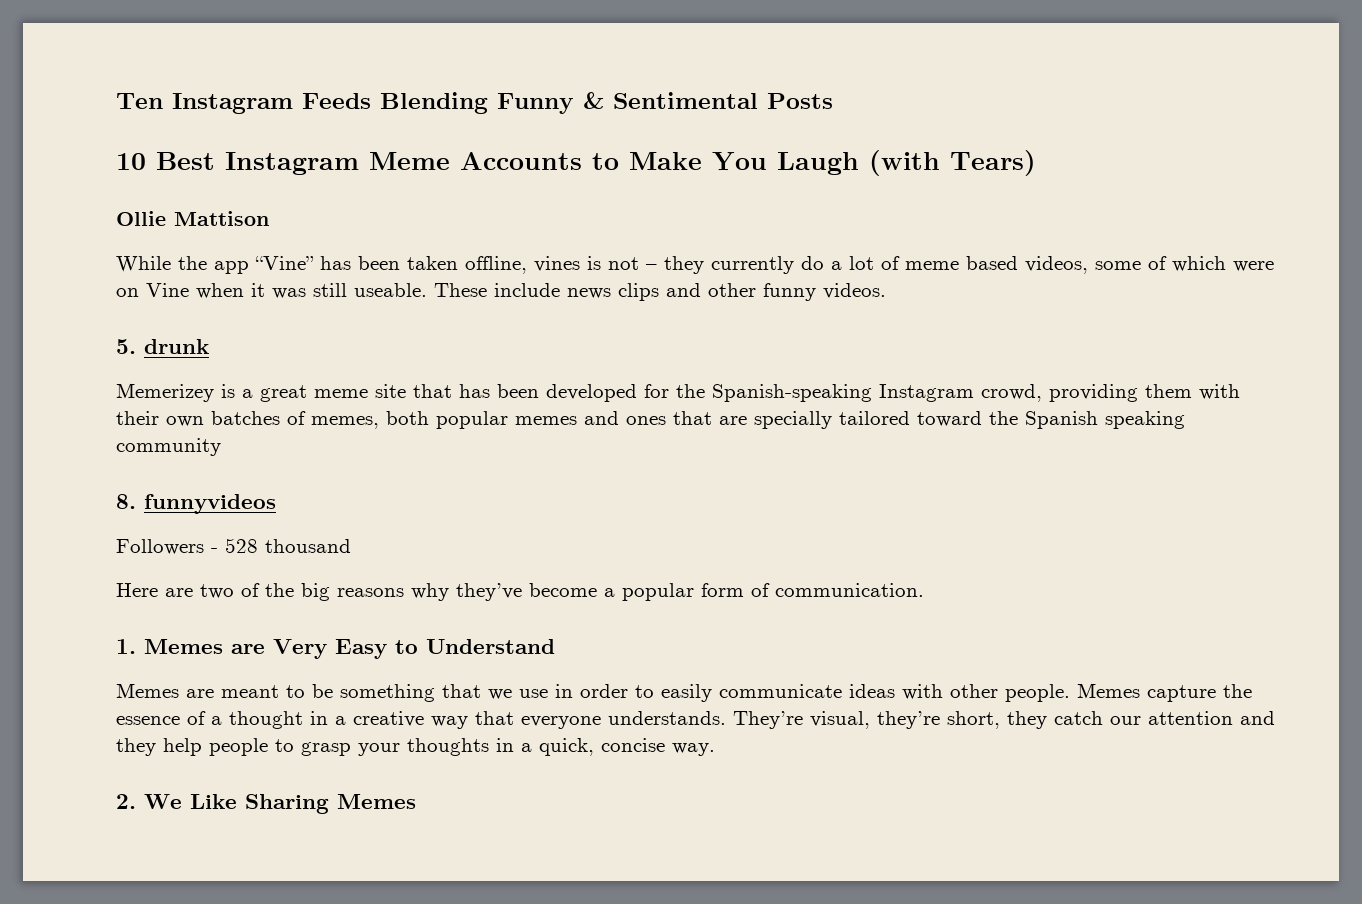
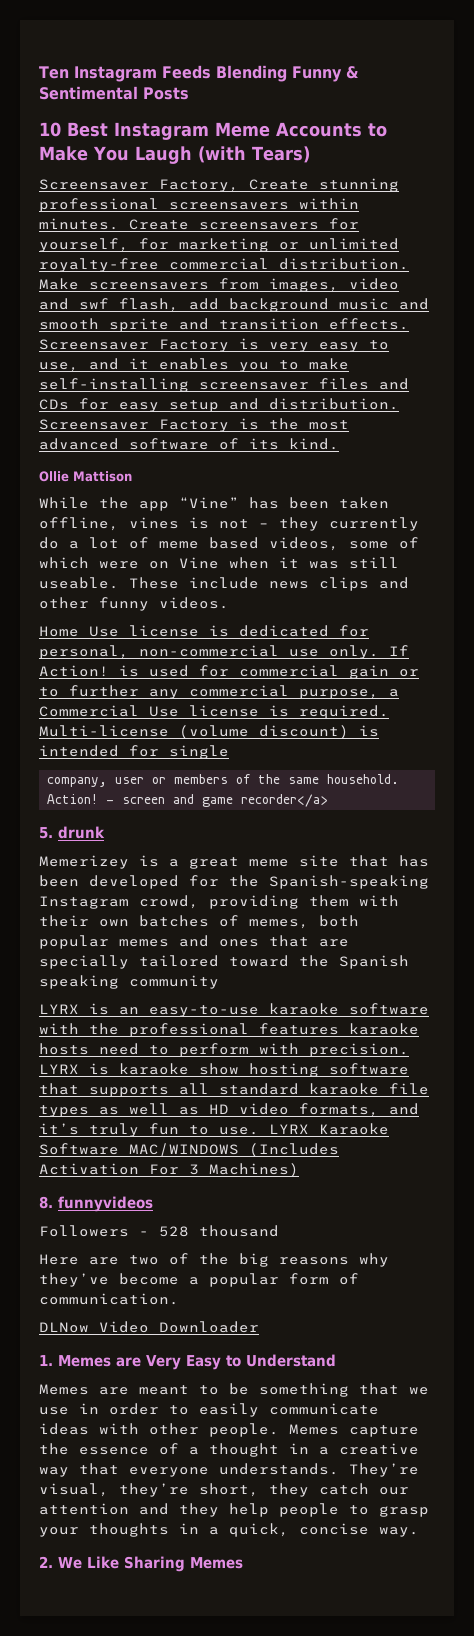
(1036, 163) none -> [39,178,399,192] [39,198,359,212] [39,218,359,230] [39,238,399,252] [39,258,409,272] [39,278,399,292] [39,298,429,312] [39,318,409,332] [39,338,389,352] [39,358,349,372] [39,378,409,392] [39,398,399,412] [39,418,349,432] [39,438,339,450] // Screensaver Factory, Create stunning professional screensavers within minutes. Create screensavers for yourself, for marketing or unlimited royalty-free commercial distribution. Make screensavers from images, video and swf flash, add background music and smooth sprite and transition effects. Screensaver Factory is very easy to use, and it enables you to make self-installing screensaver files and CDs for easy setup and distribution. Screensaver Factory is the most advanced software of its kind.
(886, 291) none -> [39,625,369,637] [39,645,409,659] [39,665,419,679] [39,685,399,699] [39,705,389,719] [39,725,379,739] [39,745,229,759] [47,774,400,787] [47,794,329,807] // Home Use license is dedicated for personal, non-commercial use only. If Action! is used for commercial gain or to further any commercial purpose, a Commercial Use license is required. Multi-license (volume discount) is intended for single // company, user or members of the same household. Action! - screen and game recorder</a>
(221, 447) none -> [39,1003,429,1017] [39,1023,419,1037] [39,1043,409,1057] [39,1063,409,1077] [39,1083,429,1097] [39,1103,419,1117] [39,1123,389,1137] [39,1143,339,1157] [39,1163,299,1177] // LYRX is an easy-to-use karaoke software with the professional features karaoke hosts need to perform with precision. LYRX is karaoke show hosting software that supports all standard karaoke file types as well as HD video formats, and it’s truly fun to use. LYRX Karaoke Software MAC/WINDOWS (Includes Activation For 3 Machines)
(924, 590) none -> [39,1321,259,1333] // DLNow Video Downloader

